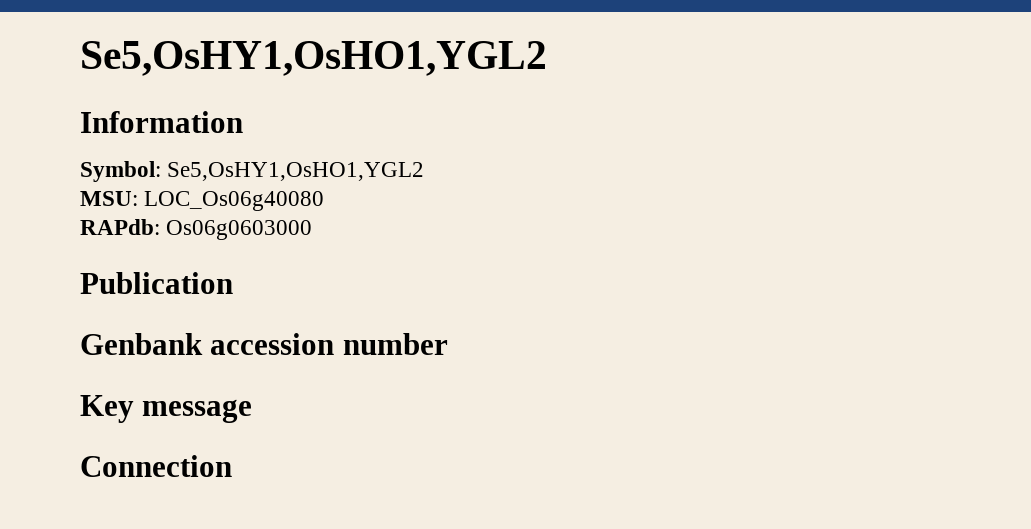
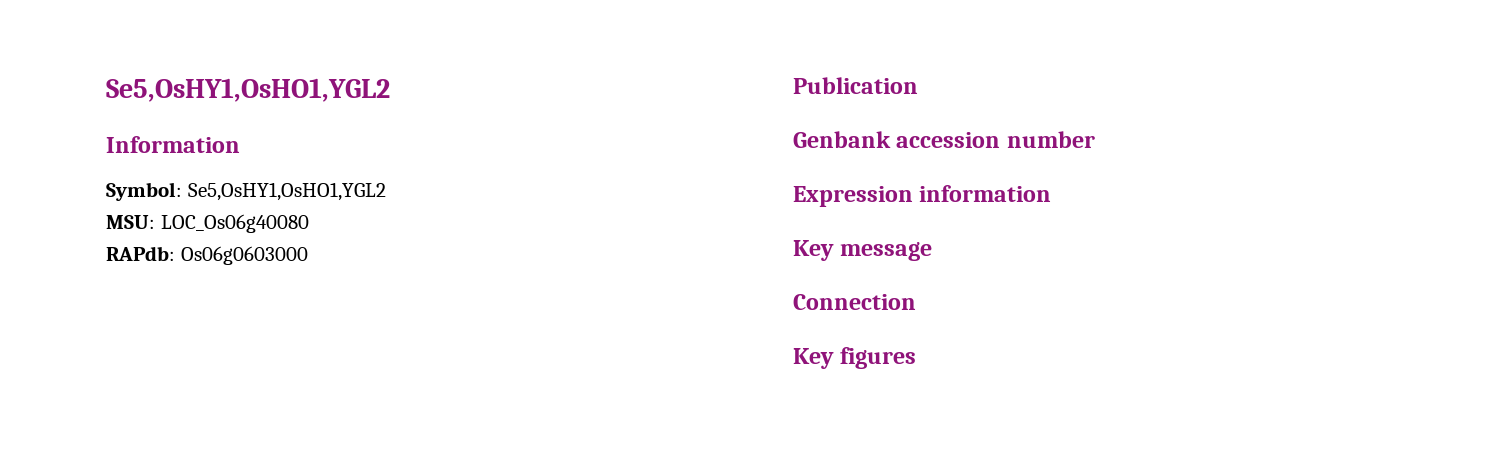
(448, 344) none -> [793,185,1052,207] // Expression information
(232, 466) none -> [793,347,917,369] // Key figures

